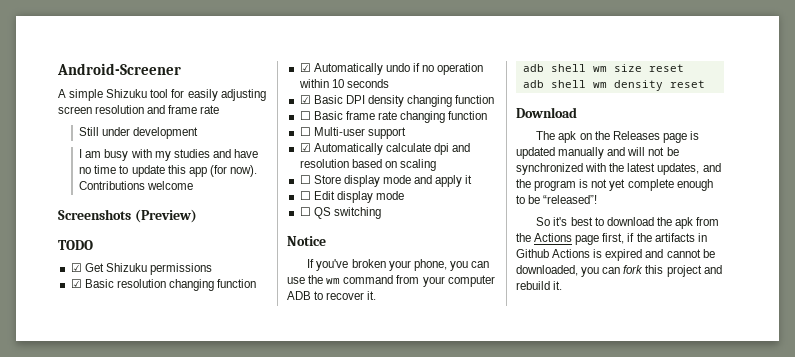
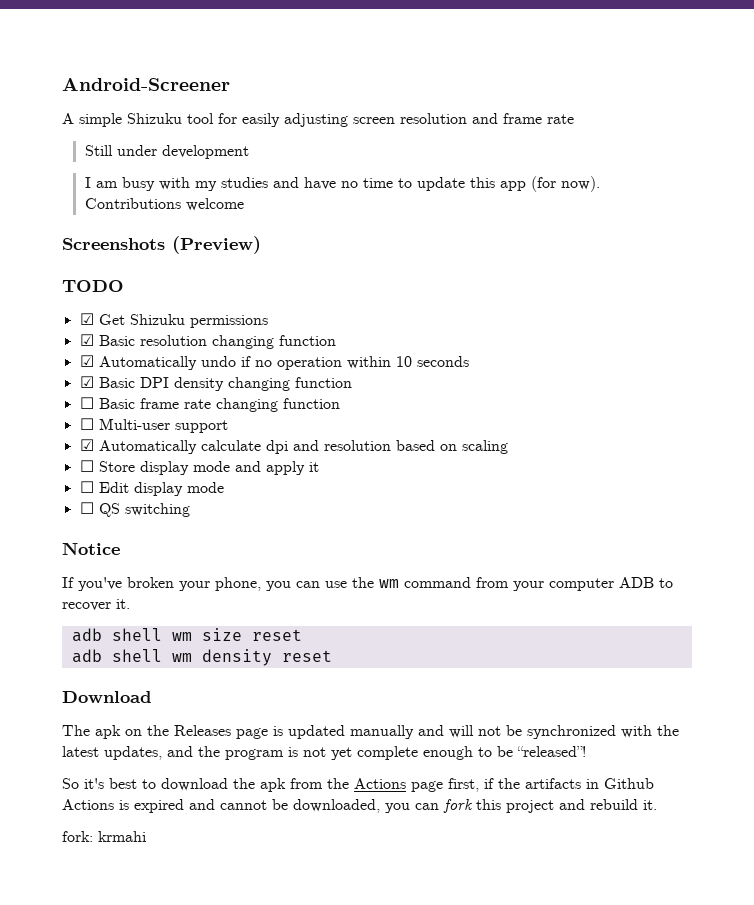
(563, 285) none -> [62,831,146,842] // fork: krmahi

